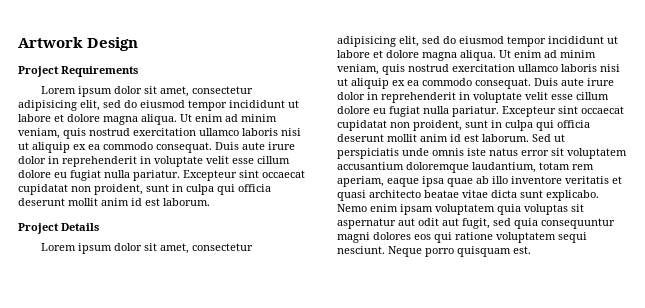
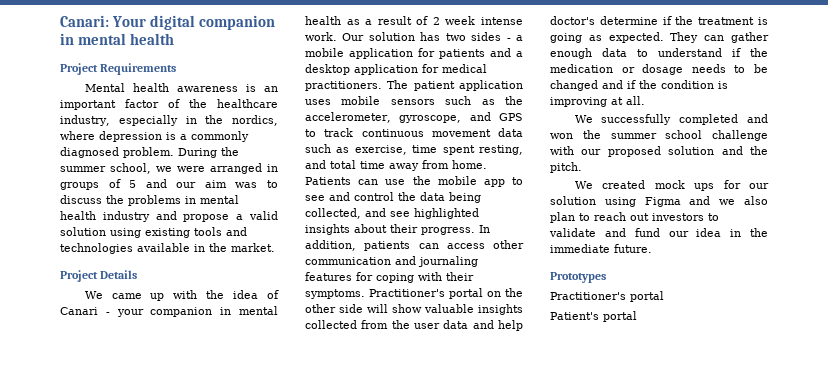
[18,37,139,51] [18,66,138,77] [40,86,253,97] [18,100,299,111] [18,114,277,125] [18,128,301,139] [18,142,295,153] [18,156,290,167] [18,170,305,181] [18,184,271,195] [18,198,210,206] [18,223,99,234] [40,243,253,254] [337,36,618,47] [337,50,596,61] [337,64,620,75] [337,78,614,89] [337,92,609,103] [337,106,624,117] [337,120,590,131] [337,134,565,142] [337,148,627,159] [337,162,594,173] [337,176,622,187] [337,190,599,201] [337,204,584,215] [337,218,615,229] [337,232,587,243] [337,246,531,257] Artwork Design // Project Requirements // Lorem ipsum dolor sit amet, consectetur adipisicing elit, sed do eiusmod tempor incididunt ut labore et dolore magna aliqua. Ut enim ad minim veniam, quis nostrud exercitation ullamco laboris nisi ut aliquip ex ea commodo consequat. Duis aute irure dolor in reprehenderit in voluptate velit esse cillum dolore eu fugiat nulla pariatur. Excepteur sint occaecat cupidatat non proident, sunt in culpa qui officia deserunt mollit anim id est laborum. // Project Details // Lorem ipsum dolor sit amet, consectetur adipisicing elit, sed do eiusmod tempor incididunt ut labore et dolore magna aliqua. Ut enim ad minim veniam, quis nostrud exercitation ullamco laboris nisi ut aliquip ex ea commodo consequat. Duis aute irure dolor in reprehenderit in voluptate velit esse cillum dolore eu fugiat nulla pariatur. Excepteur sint occaecat cupidatat non proident, sunt in culpa qui officia deserunt mollit anim id est laborum. Sed ut perspiciatis unde omnis iste natus error sit voluptatem accusantium doloremque laudantium, totam rem aperiam, eaque ipsa quae ab illo inventore veritatis et quasi architecto beatae vitae dicta sunt explicabo. Nemo enim ipsam voluptatem quia voluptas sit aspernatur aut odit aut fugit, sed quia consequuntur magni dolores eos qui ratione voluptatem sequi nesciunt. Neque porro quisquam est. -> [60,15,275,30] [60,33,174,45] [60,63,177,75] [84,83,278,92] [60,99,278,110] [60,115,278,126] [60,131,249,142] [60,147,239,158] [60,163,278,174] [60,179,278,190] [60,195,239,206] [60,211,278,222] [60,227,247,238] [60,243,275,254] [60,270,138,282] [84,290,279,301] [60,306,278,317] [305,16,523,25] [305,32,523,41] [305,48,523,59] [305,64,487,75] [305,80,523,91] [305,96,523,105] [305,112,523,123] [305,128,523,137] [305,144,523,155] [305,160,487,171] [305,176,523,187] [305,192,481,203] [305,208,479,219] [305,224,490,235] [305,240,524,251] [305,256,478,267] [305,272,474,283] [305,288,523,299] [305,304,523,315] [305,320,523,331] [550,16,768,25] [550,32,769,43] [550,48,768,59] [550,64,768,75] [550,80,728,91] [550,96,645,107] [574,114,768,125] [550,130,768,141] [550,146,768,157] [550,162,582,173] [574,180,769,191] [550,196,768,207] [550,212,719,223] [549,228,768,237] [550,244,652,253] [550,272,606,283] [550,291,664,302] [550,311,637,322] Canari: Your digital companion in mental health // Project Requirements // Mental health awareness is an important factor of the healthcare industry, especially in the nordics, where depression is a commonly diagnosed problem. During the summer school, we were arranged in groups of 5 and our aim was to discuss the problems in mental health industry and propose a valid solution using existing tools and technologies available in the market. // Project Details // We came up with the idea of Canari - your companion in mental health as a result of 2 week intense work. Our solution has two sides - a mobile application for patients and a desktop application for medical practitioners. The patient application uses mobile sensors such as the accelerometer, gyroscope, and GPS to track continuous movement data such as exercise, time spent resting, and total time away from home. Patients can use the mobile app to see and control the data being collected, and see highlighted insights about their progress. In addition, patients can access other communication and journaling features for coping with their symptoms. Practitioner's portal on the other side will show valuable insights collected from the user data and help doctor's determine if the treatment is going as expected. They can gather enough data to understand if the medication or dosage needs to be changed and if the condition is improving at all. // We successfully completed and won the summer school challenge with our proposed solution and the pitch. // We created mock ups for our solution using Figma and we also plan to reach out investors to validate and fund our idea in the immediate future. // Prototypes // Practitioner's portal // Patient's portal

